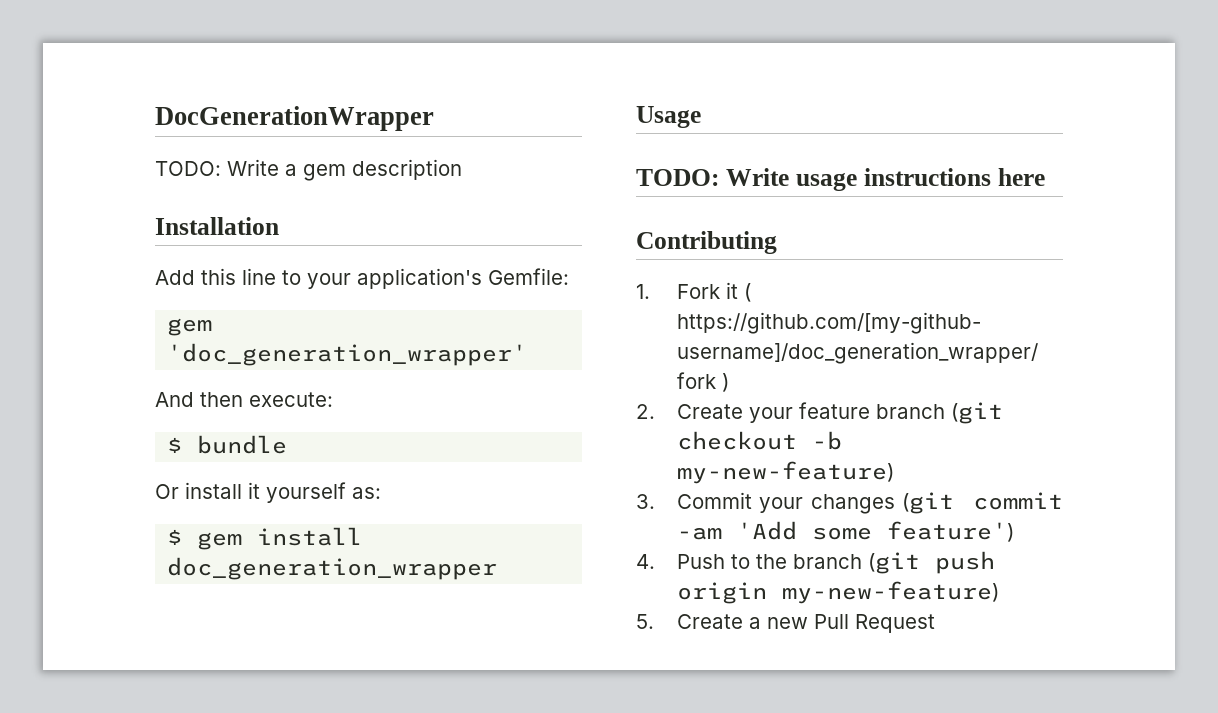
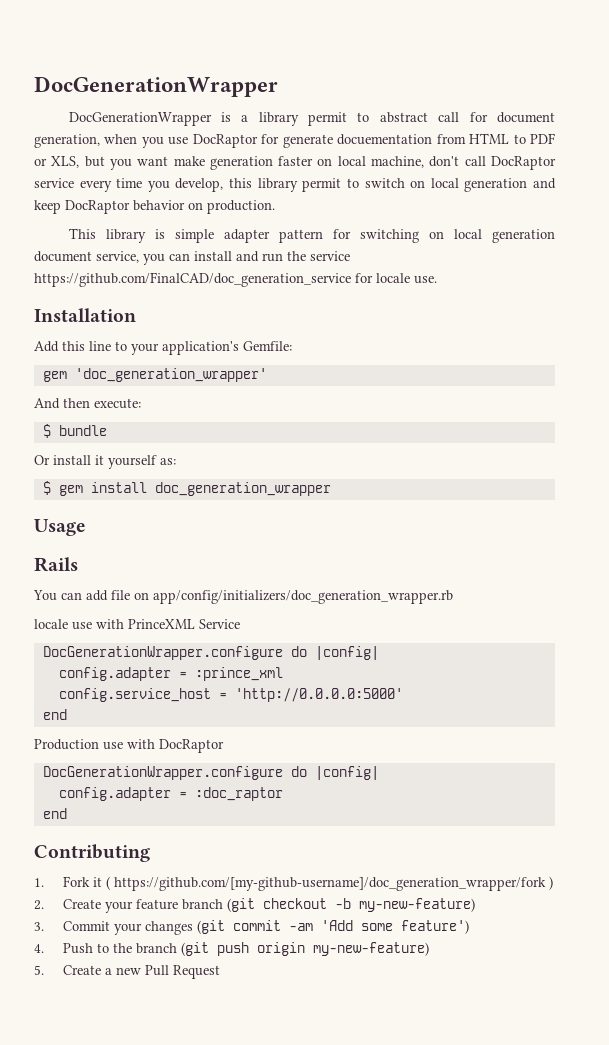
[155,159,462,181] TODO: Write a gem description -> [68,112,556,126] [34,133,555,148] [34,156,557,170] [34,178,557,192] [34,200,275,214] [68,228,555,243] [34,251,350,265] [34,272,437,287] DocGenerationWrapper is a library permit to abstract call for document generation, when you use DocRaptor for generate docuementation from HTML to PDF or XLS, but you want make generation faster on local machine, don't call DocRaptor service every time you develop, this library permit to switch on local generation and keep DocRaptor behavior on production. // This library is simple adapter pattern for switching on local generation document service, you can install and run the service https://github.com/FinalCAD/doc_generation_service for locale use.
[636,168,1045,191] TODO: Write usage instructions here -> [34,557,78,572] [33,590,453,604] [34,619,240,630] [42,646,379,660] [58,667,283,681] [58,688,403,702] [42,709,67,720] [34,739,224,753] [42,766,379,780] [58,787,283,801] [42,808,67,819] Rails // You can add file on app/config/initializers/doc_generation_wrapper.rb // locale use with PrinceXML Service // DocGenerationWrapper.configure do |config| // config.adapter = :prince_xml // config.service_host = 'http://0.0.0.0:5000' // end // Production use with DocRaptor // DocGenerationWrapper.configure do |config| // config.adapter = :doc_raptor // end

